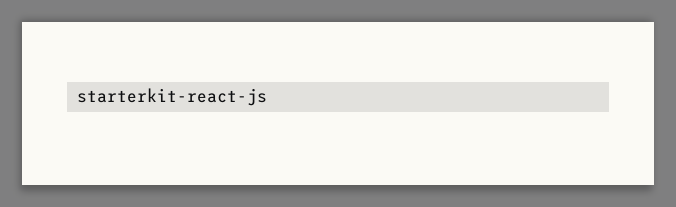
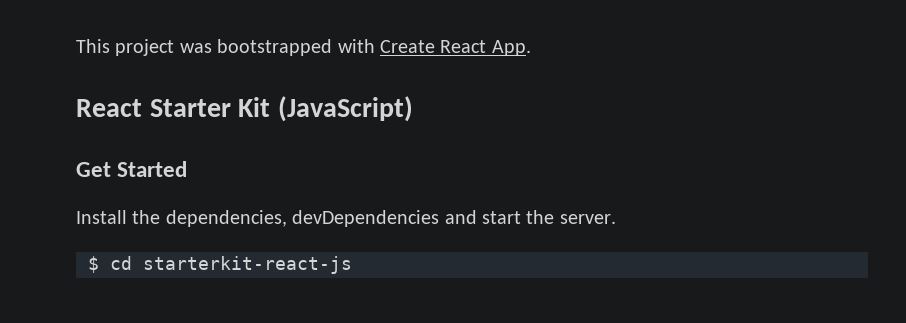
(76, 97) none -> [76,39,531,56] [76,96,413,122] [76,161,188,177] [76,210,616,227] [88,256,132,273] This project was bootstrapped with Create React App. // React Starter Kit (JavaScript) // Get Started // Install the dependencies, devDependencies and start the server. // $ cd

